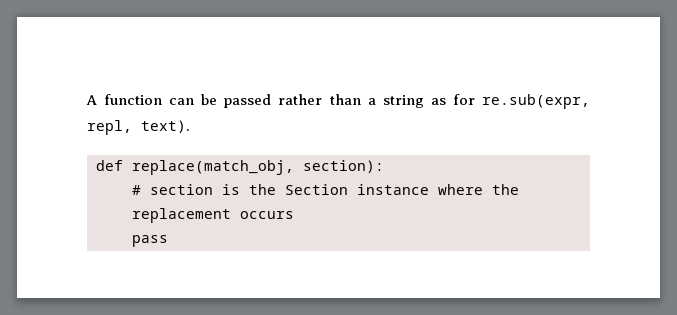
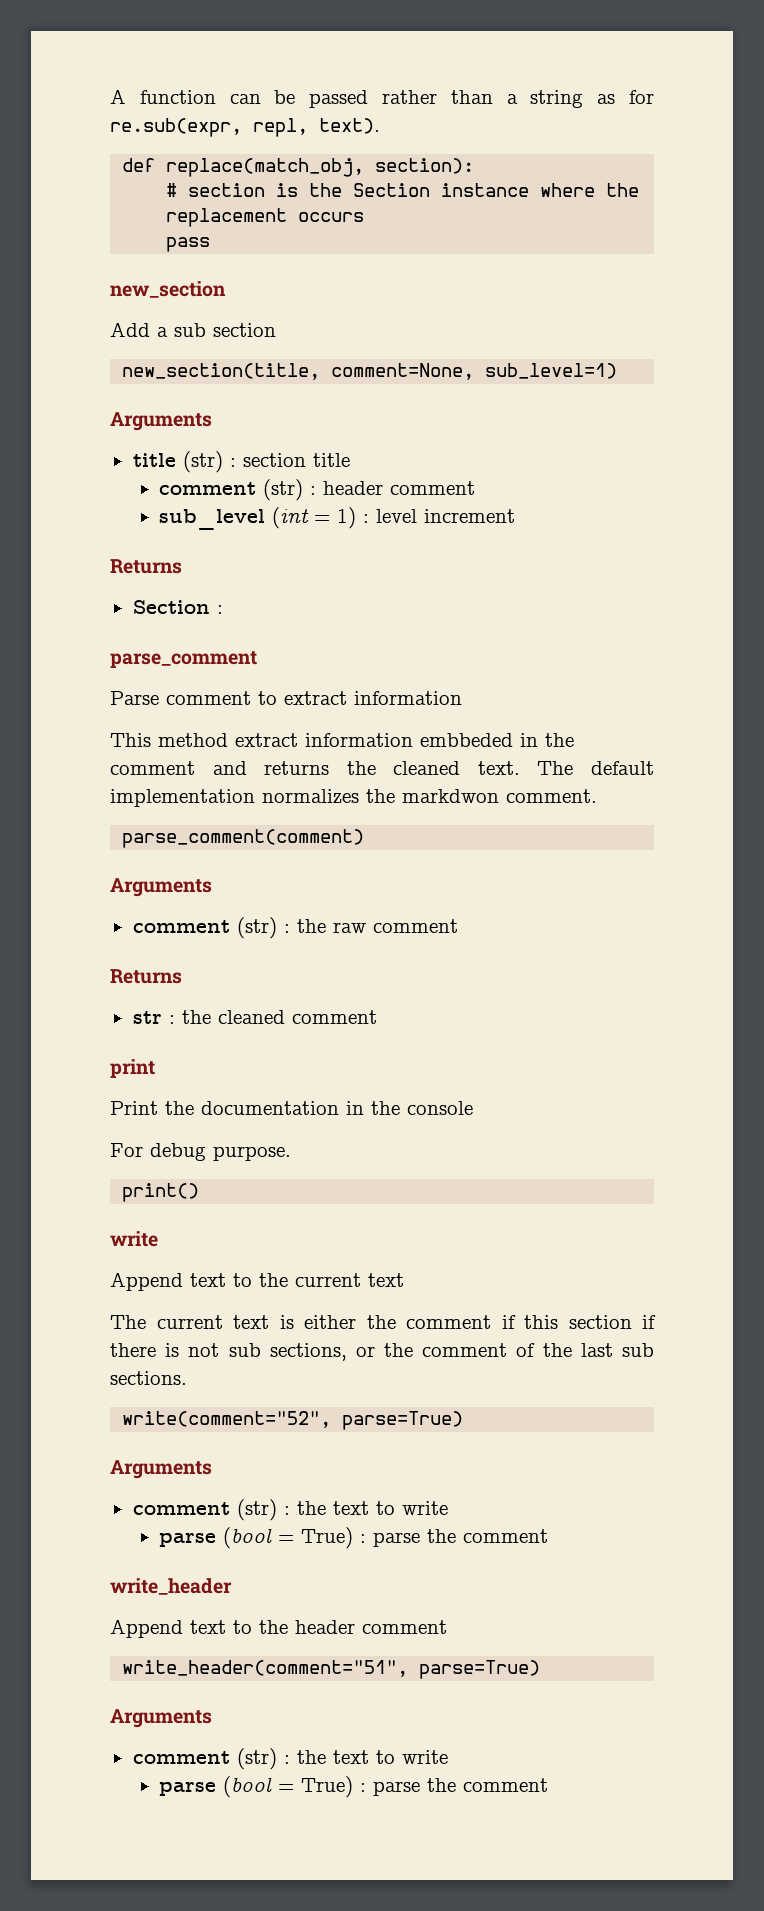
(168, 241) none -> [110,281,226,298] [110,322,276,337] [122,363,618,380] [110,412,212,431] [132,451,350,473] [159,479,476,501] [159,507,516,530] [110,559,182,574] [132,600,223,614] [110,651,257,668] [110,691,462,705] [110,733,574,747] [110,761,654,775] [110,789,597,807] [122,829,365,848] [110,878,212,897] [132,917,458,939] [110,969,182,984] [132,1010,377,1024] [110,1059,155,1078] [110,1101,473,1115] [110,1143,291,1161] [122,1183,200,1202] [110,1231,158,1247] [110,1272,404,1291] [110,1315,656,1329] [110,1343,654,1361] [110,1371,187,1385] [122,1411,464,1430] [110,1460,212,1479] [132,1499,448,1521] [159,1527,549,1549] [110,1578,232,1595] [110,1619,447,1638] [122,1660,541,1679] [110,1709,212,1728] [132,1748,448,1770] [159,1776,549,1798] // new_section // Add a sub section // new_section(title, comment=None, sub_level=1) // Arguments // title (str) : section title // comment (str) : header comment // sub_level (int = 1) : level increment // Returns // Section : // parse_comment // Parse comment to extract information // This method extract information embbeded in the comment and returns the cleaned text. The default implementation normalizes the markdwon comment. // parse_comment(comment) // Arguments // comment (str) : the raw comment // Returns // str : the cleaned comment // print // Print the documentation in the console // For debug purpose. // print() // write // Append text to the current text // The current text is either the comment if this section if there is not sub sections, or the comment of the last sub sections. // write(comment="52", parse=True) // Arguments // comment (str) : the text to write // parse (bool = True) : parse the comment // write_header // Append text to the header comment // write_header(comment="51", parse=True) // Arguments // comment (str) : the text to write // parse (bool = True) : parse the comment

